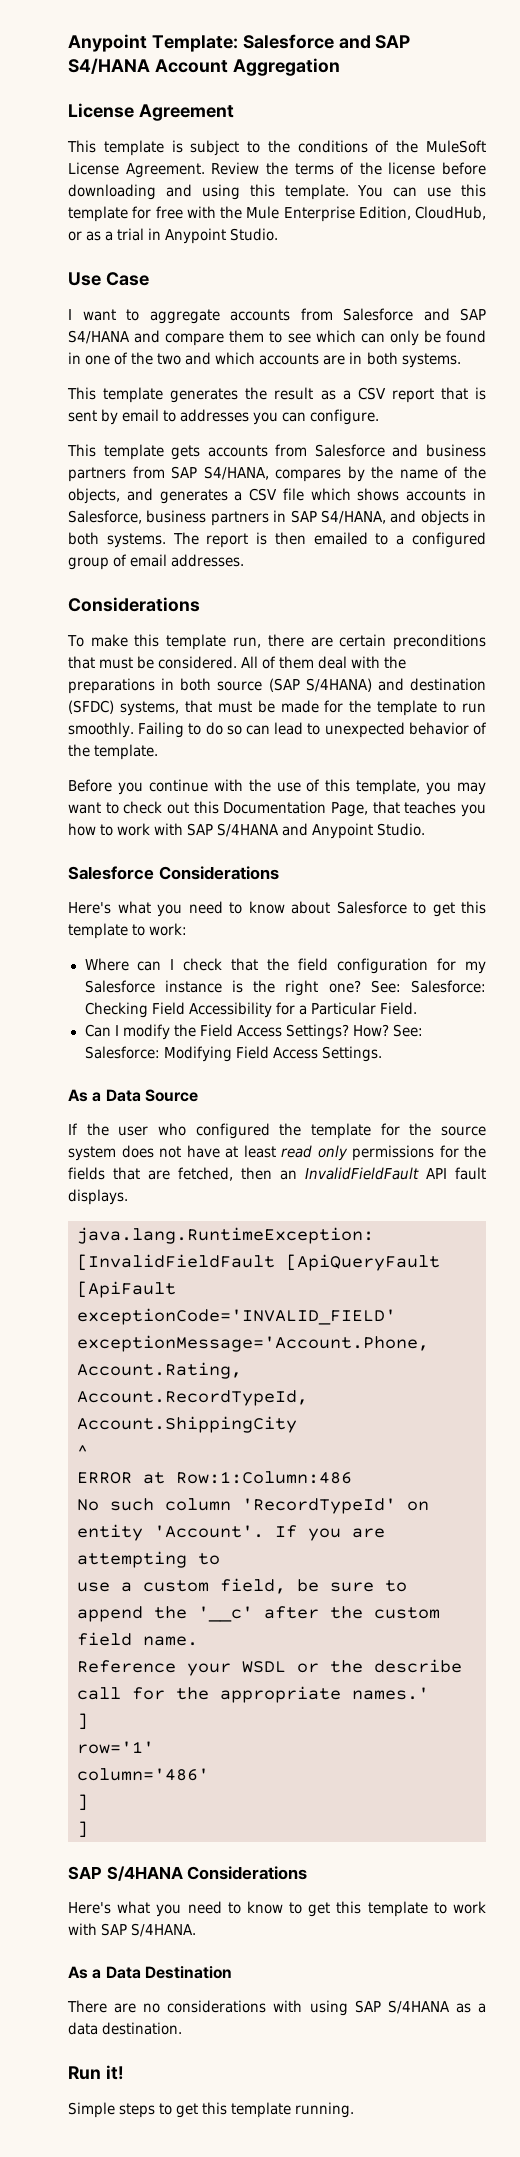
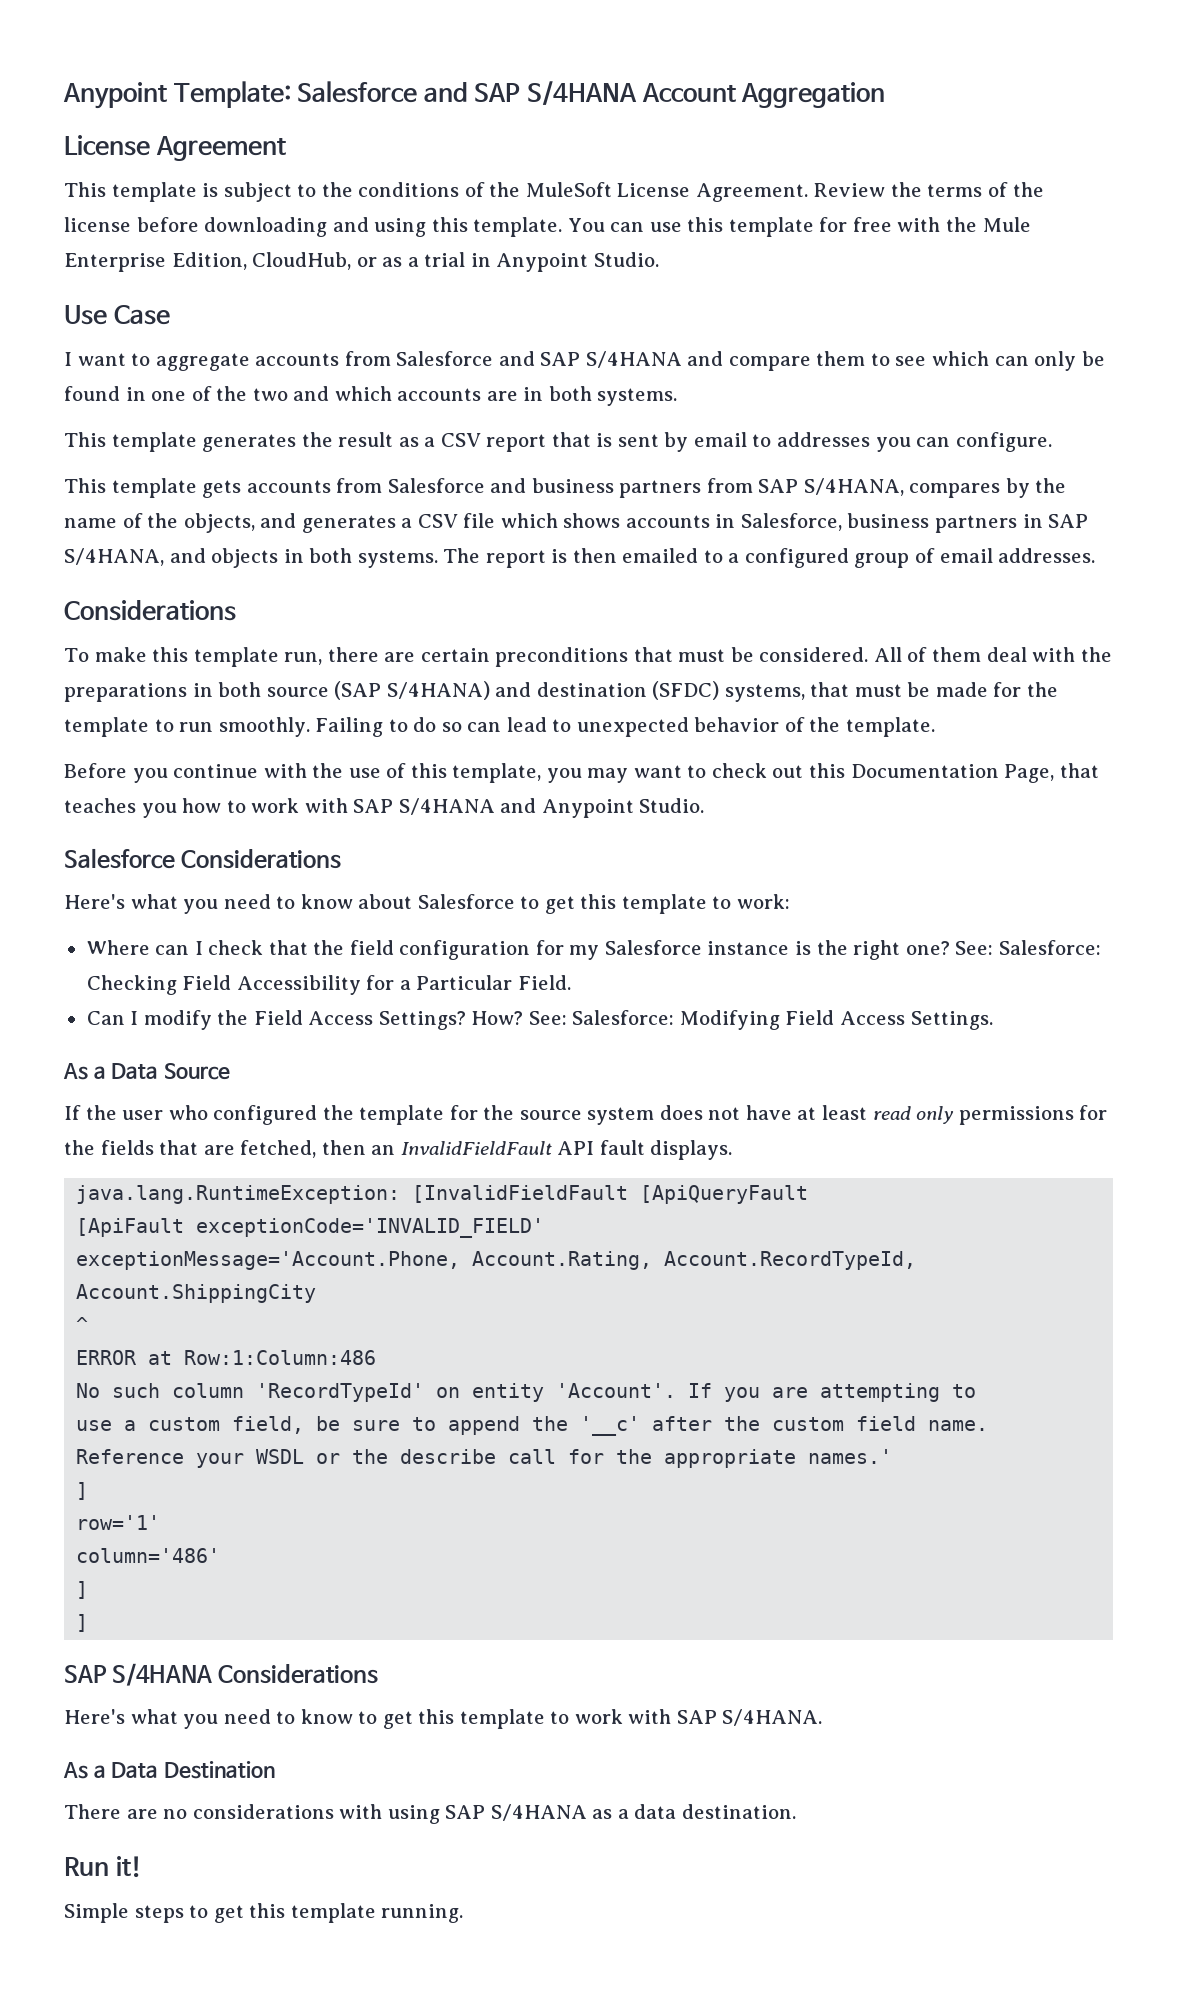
[68,58,150,74] S4/HANA -> [526,81,637,105] S/4HANA
[68,330,130,344] S4/HANA -> [585,351,682,368] S/4HANA
[203,466,269,480] S4/HANA, -> [803,478,904,496] S/4HANA,
[320,510,386,524] S4/HANA, -> [64,548,164,566] S/4HANA,

